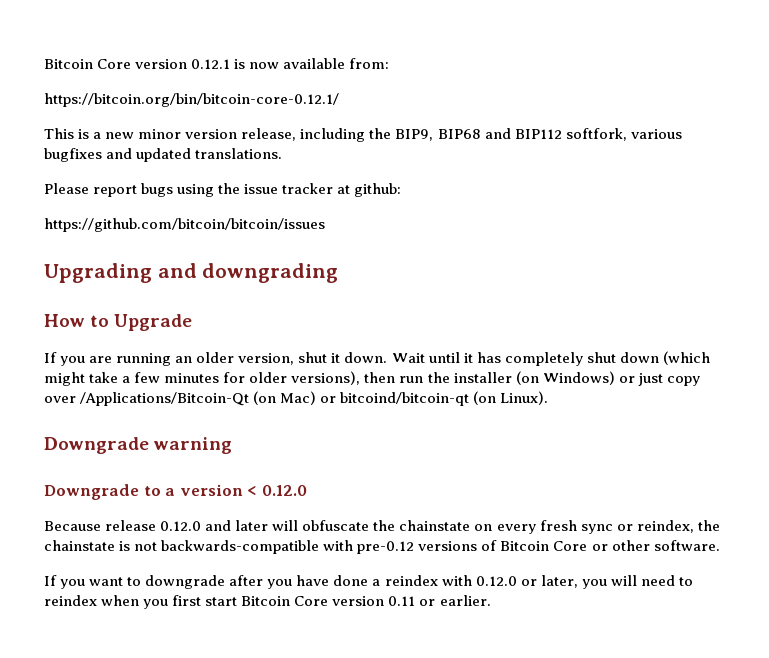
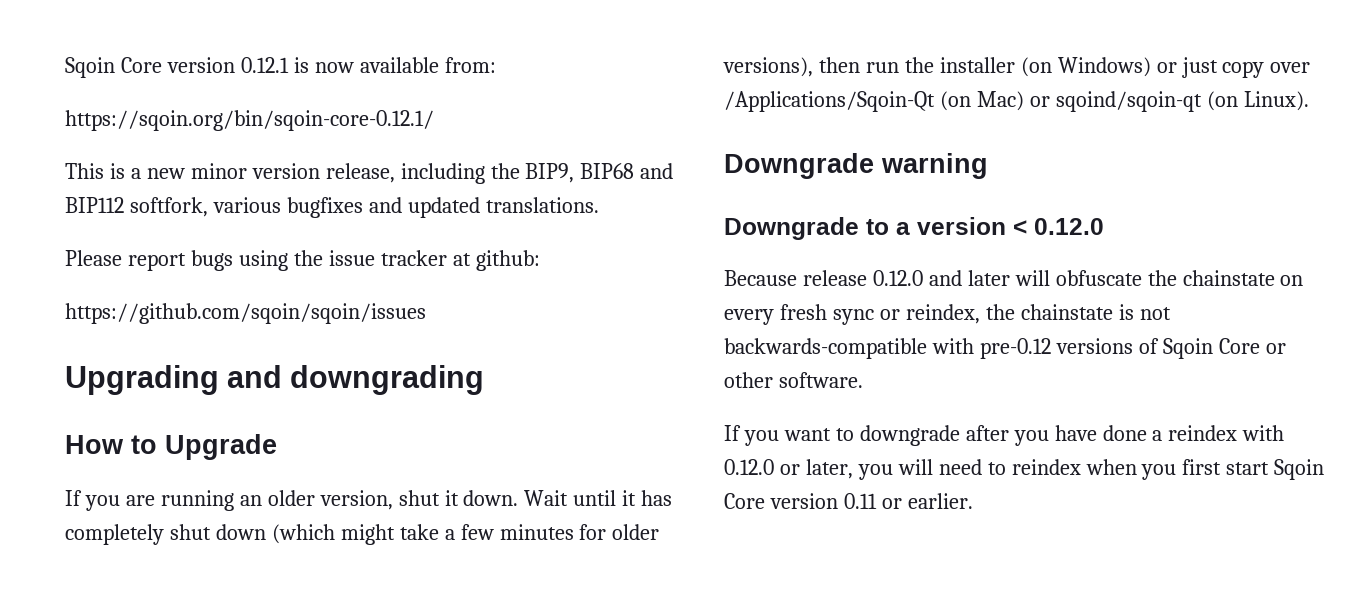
[44,59,93,69] Bitcoin -> [65,57,115,78] Sqoin
[44,93,339,107] https://bitcoin.org/bin/bitcoin-core-0.12.1/ -> [65,110,434,131] https://sqoin.org/bin/sqoin-core-0.12.1/
[44,218,325,232] https://github.com/bitcoin/bitcoin/issues -> [65,303,426,324] https://github.com/sqoin/sqoin/issues
[80,392,250,406] /Applications/Bitcoin-Qt -> [724,91,935,112] /Applications/Sqoin-Qt
[340,392,470,406] bitcoind/bitcoin-qt -> [1055,91,1202,112] sqoind/sqoin-qt
[500,541,550,551] Bitcoin -> [1162,338,1213,359] Sqoin
[241,596,291,606] Bitcoin -> [1274,459,1325,480] Sqoin

